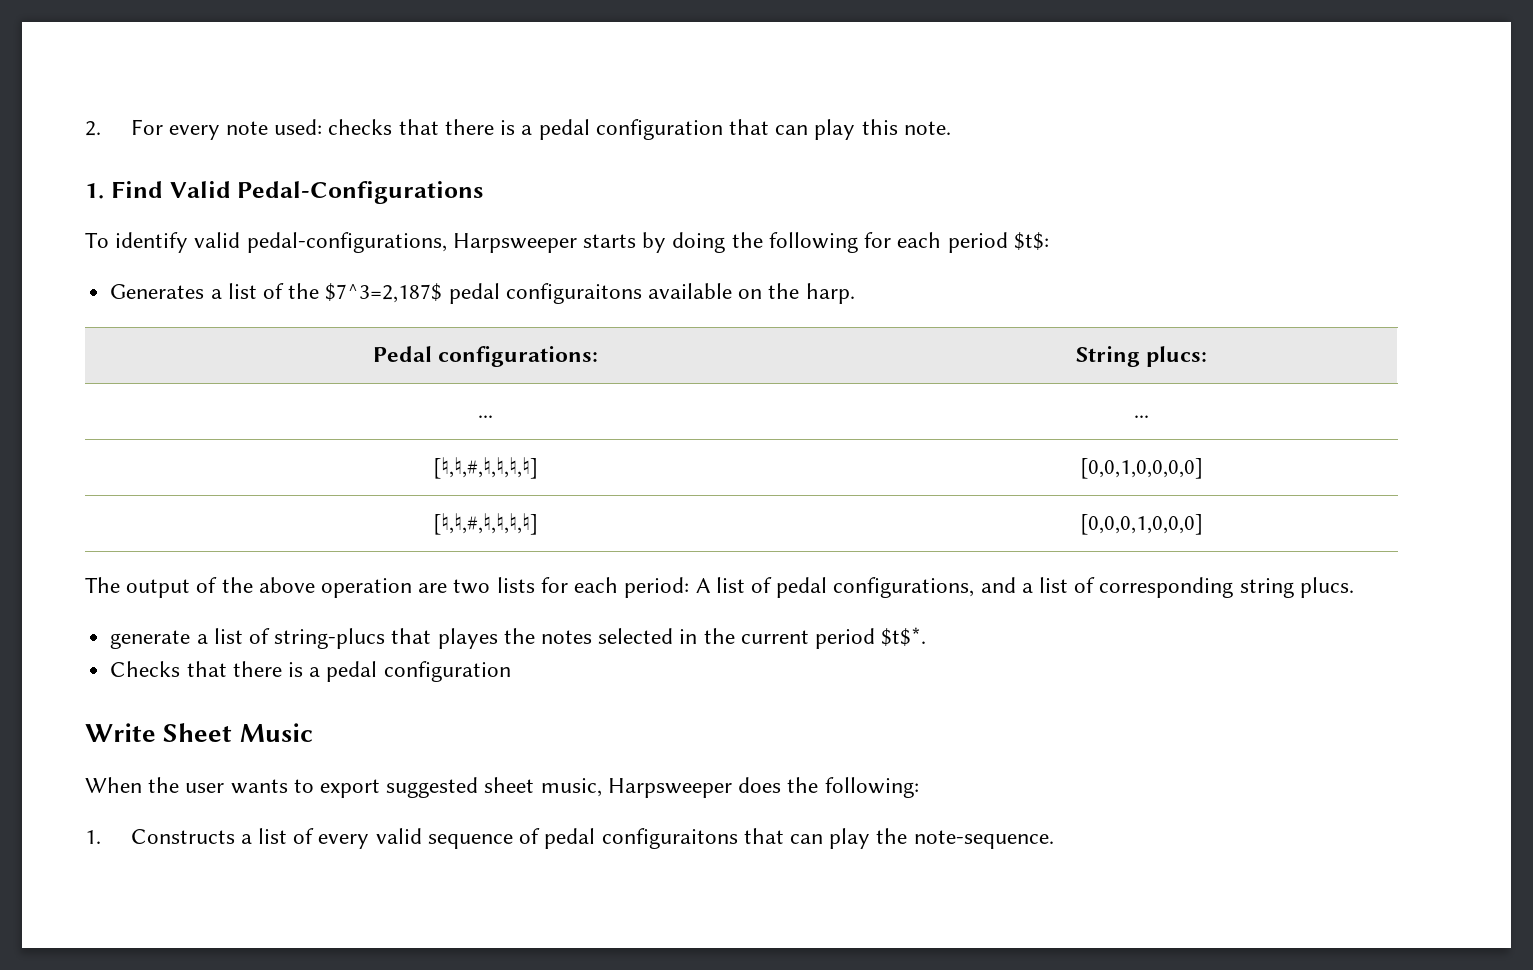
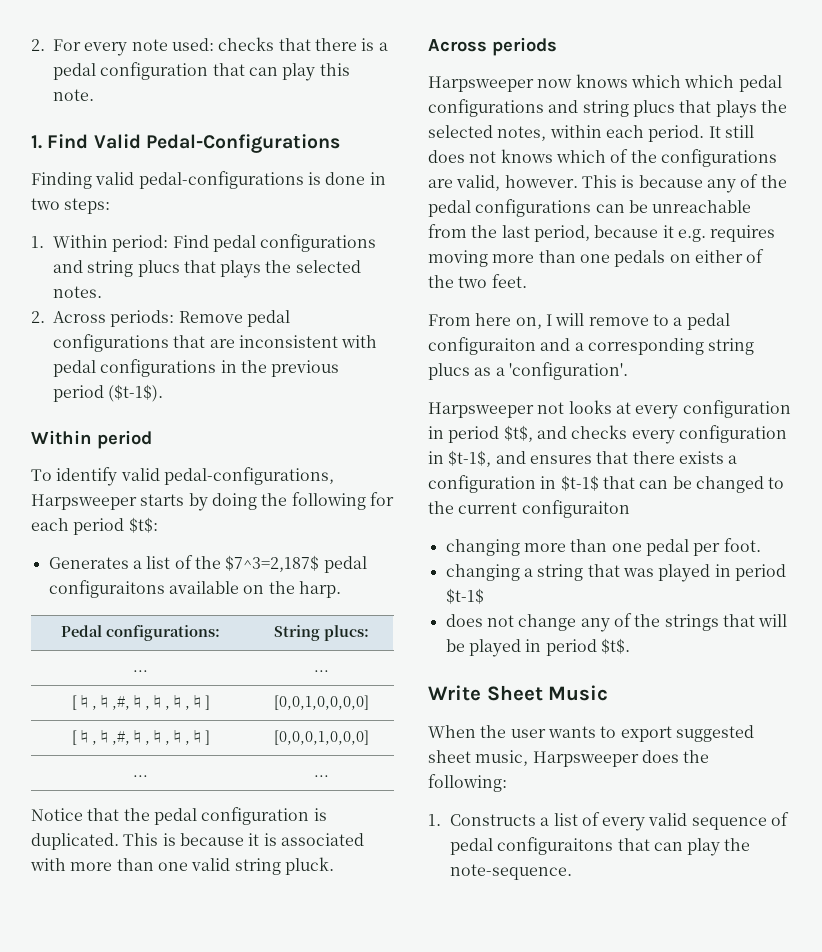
(484, 192) none -> [31,171,386,189] [31,198,111,214] [31,234,377,252] [52,260,361,278] [52,286,102,298] [31,310,290,327] [53,334,378,352] [53,359,340,377] [53,384,164,402] [31,430,152,449] // Finding valid pedal-configurations is done in two steps: // 1. Within period: Find pedal configurations and string plucs that plays the selected notes. // 2. Across periods: Remove pedal configurations that are inconsistent with pedal configurations in the previous period ($t-1$). // Within period
[85,577,1354,598] [110,627,927,649] [110,661,511,682] // The output of the above operation are two lists for each period: A list of pedal configurations, and a list of corresponding string plucs. // generate a list of string-plucs that playes the notes selected in the current period $t$*. // Checks that there is a pedal configuration -> [133,775,148,777] [314,775,330,777] [31,807,327,825] [31,833,364,850] [30,857,334,875] [428,37,557,56] [428,74,782,92] [428,99,787,118] [428,125,754,142] [428,149,777,167] [428,174,787,193] [428,199,752,217] [428,224,776,242] [428,249,765,267] [428,274,527,288] [428,313,730,330] [428,337,755,355] [428,362,628,380] [428,400,791,419] [428,425,787,444] [428,450,738,467] [428,475,785,493] [428,500,630,518] [445,538,761,556] [445,564,786,582] [445,588,484,604] [445,613,788,632] [445,638,630,657] // ... | ... // Notice that the pedal configuration is duplicated. This is because it is associated with more than one valid string pluck. // Across periods // Harpsweeper now knows which which pedal configurations and string plucs that plays the selected notes, within each period. It still does not knows which of the configurations are valid, however. This is because any of the pedal configurations can be unreachable from the last period, because it e.g. requires moving more than one pedals on either of the two feet. // From here on, I will remove to a pedal configuraiton and a corresponding string plucs as a 'configuration'. // Harpsweeper not looks at every configuration in period $t$, and checks every configuration in $t-1$, and ensures that there exists a configuration in $t-1$ that can be changed to the current configuraiton // changing more than one pedal per foot. // changing a string that was played in period $t-1$ // does not change any of the strings that will be played in period $t$.

